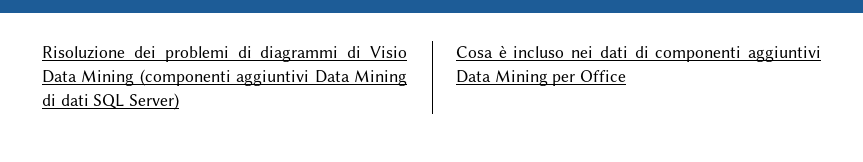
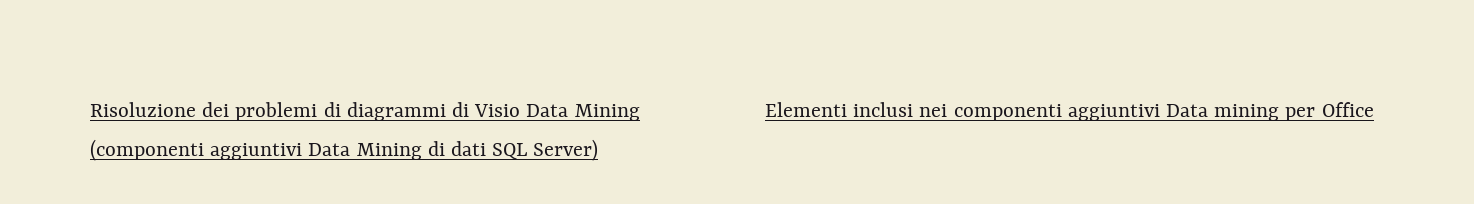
[456,45,649,58] Cosa è incluso nei dati di -> [765,102,948,117] Elementi inclusi nei
[494,70,548,86] Mining -> [1214,104,1280,121] mining

